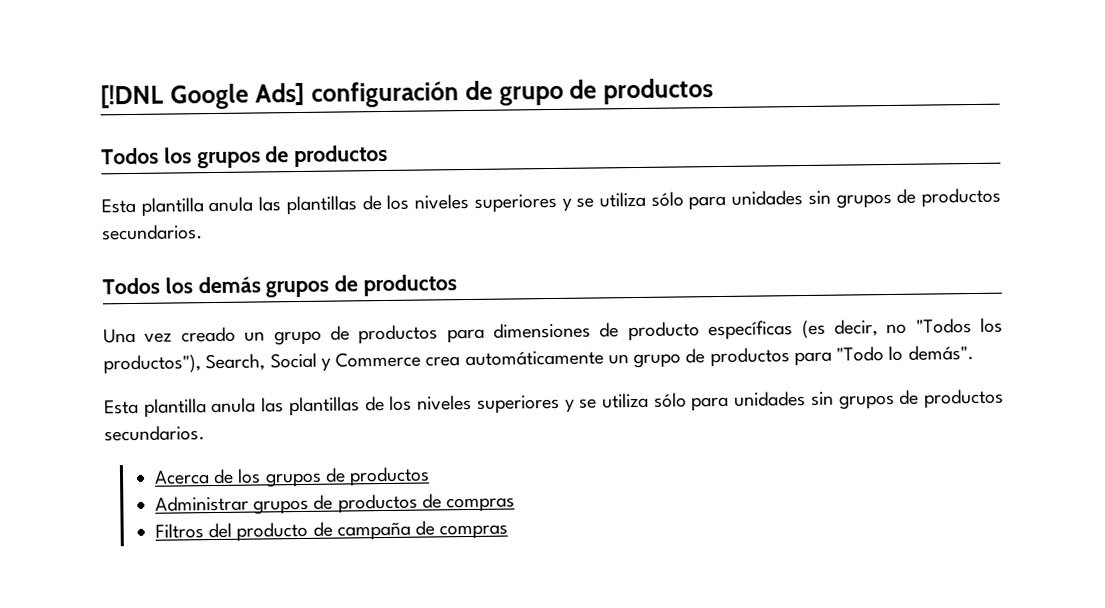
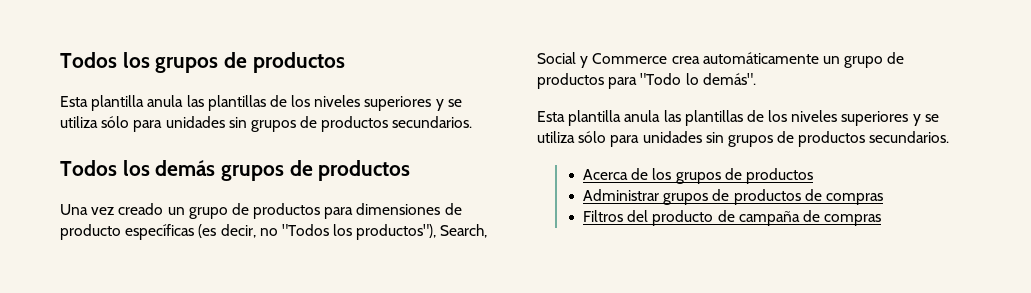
[100,78,715,110] [!DNL Google Ads] configuración de grupo de productos // -> (60, 60) none

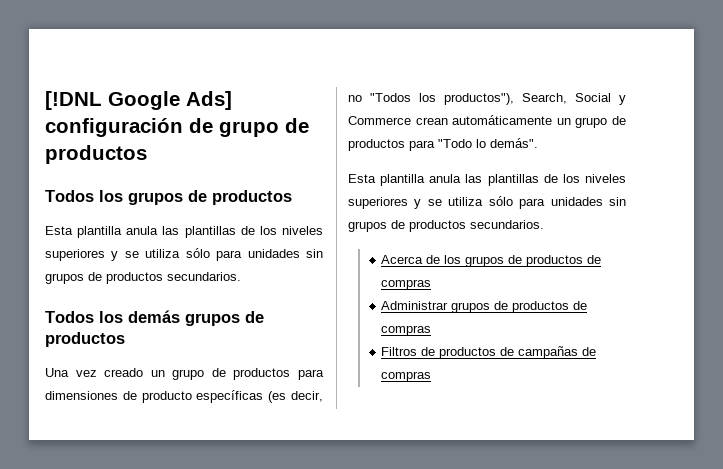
(60, 60) none -> [45,91,232,110] [45,118,309,137] [45,145,147,164] [!DNL Google Ads] configuración de grupo de productos //
[671,56,700,64] crea -> [415,117,448,125] crean
(813, 176) none -> [587,255,602,264] [381,279,432,290] de compras
[627,210,800,226] del producto de campaña -> [421,346,579,359] de productos de campañas

